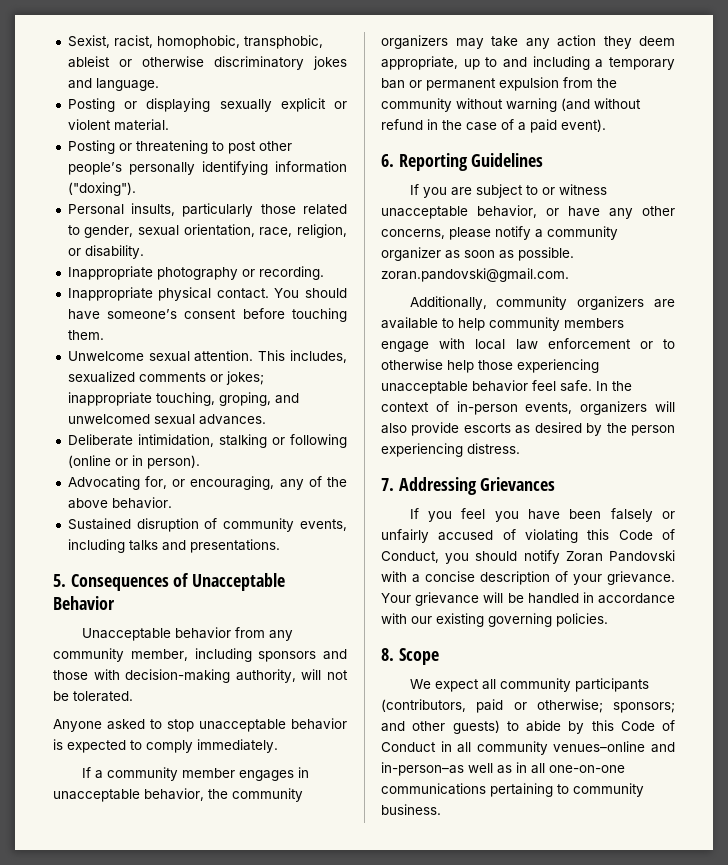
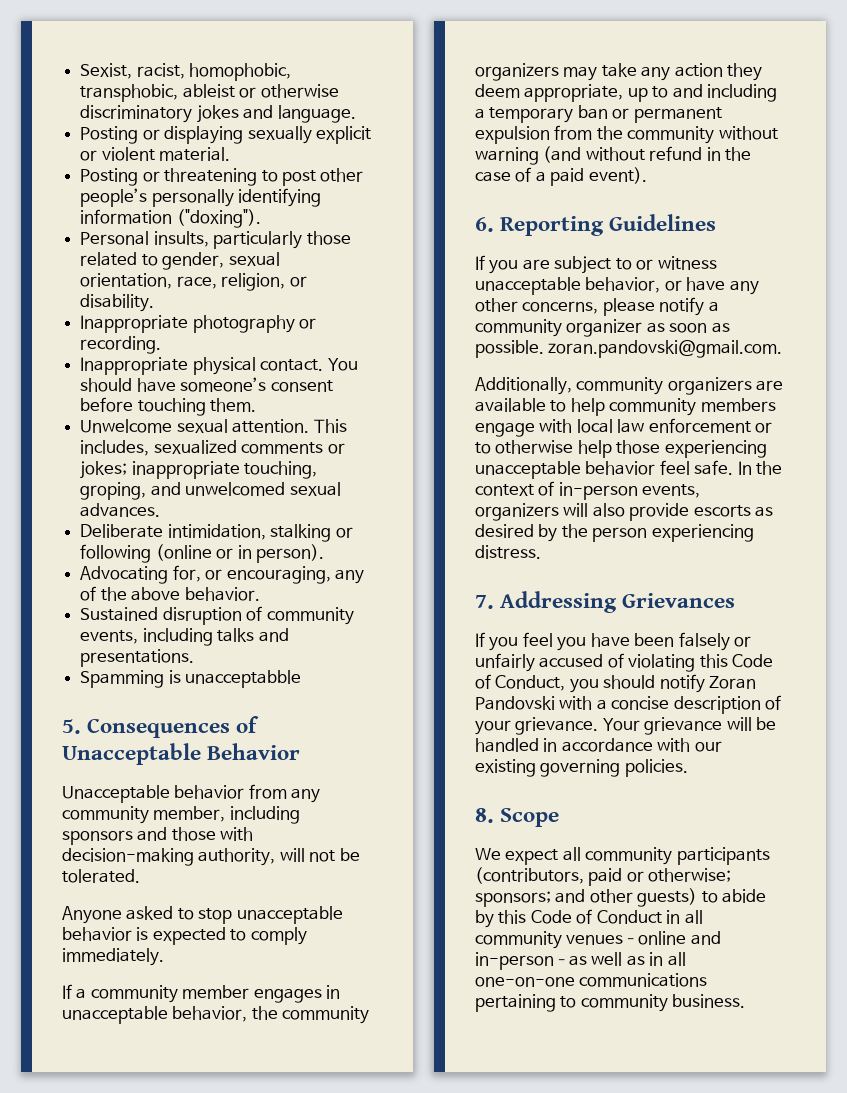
(280, 546) none -> [80,670,302,688] // Spamming is unacceptabble

